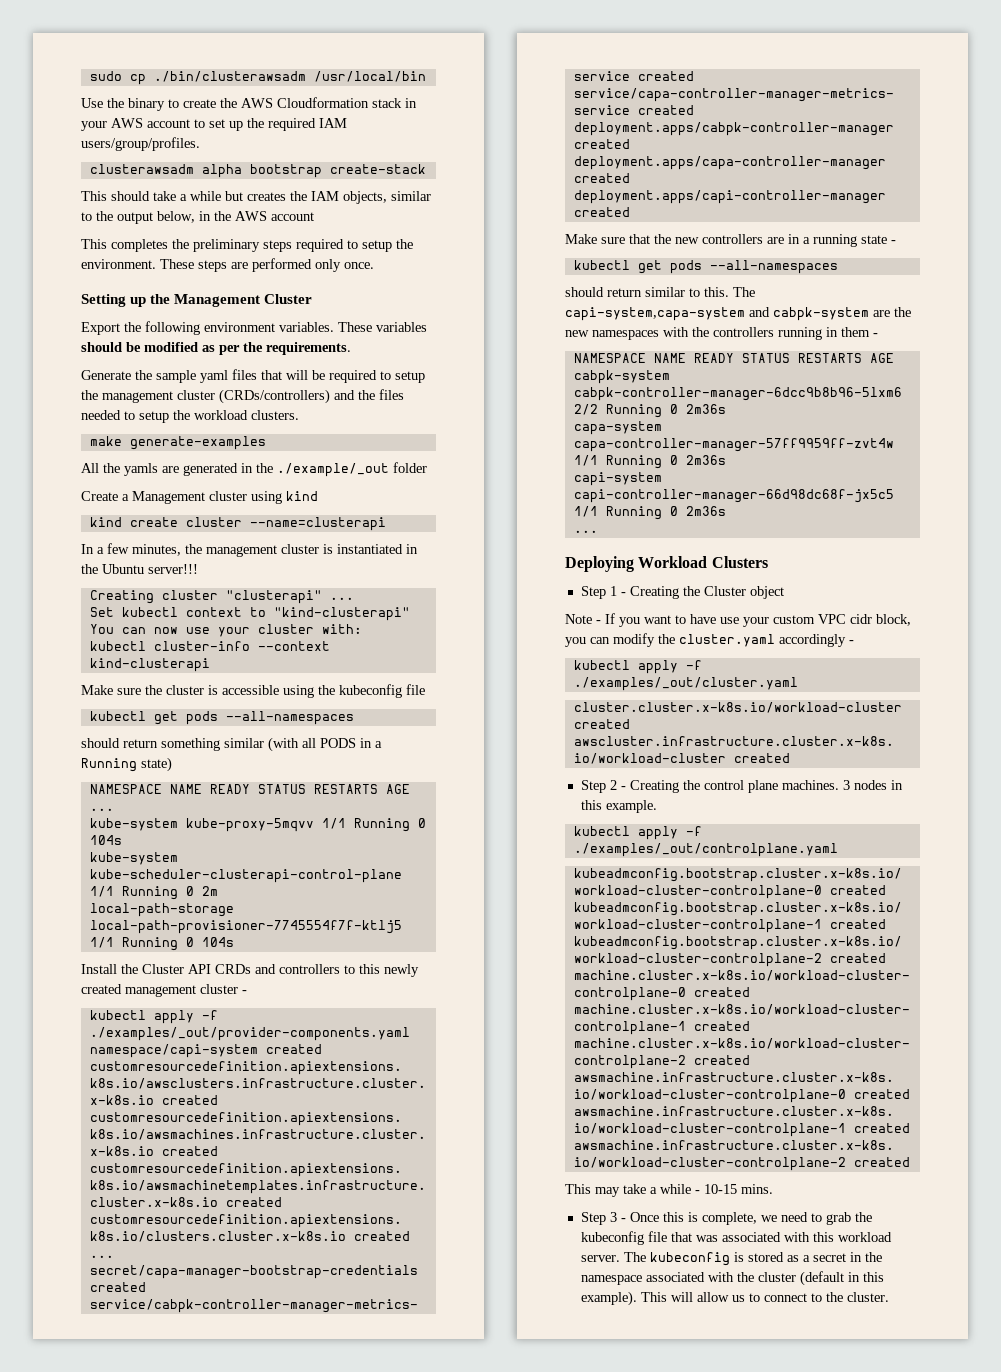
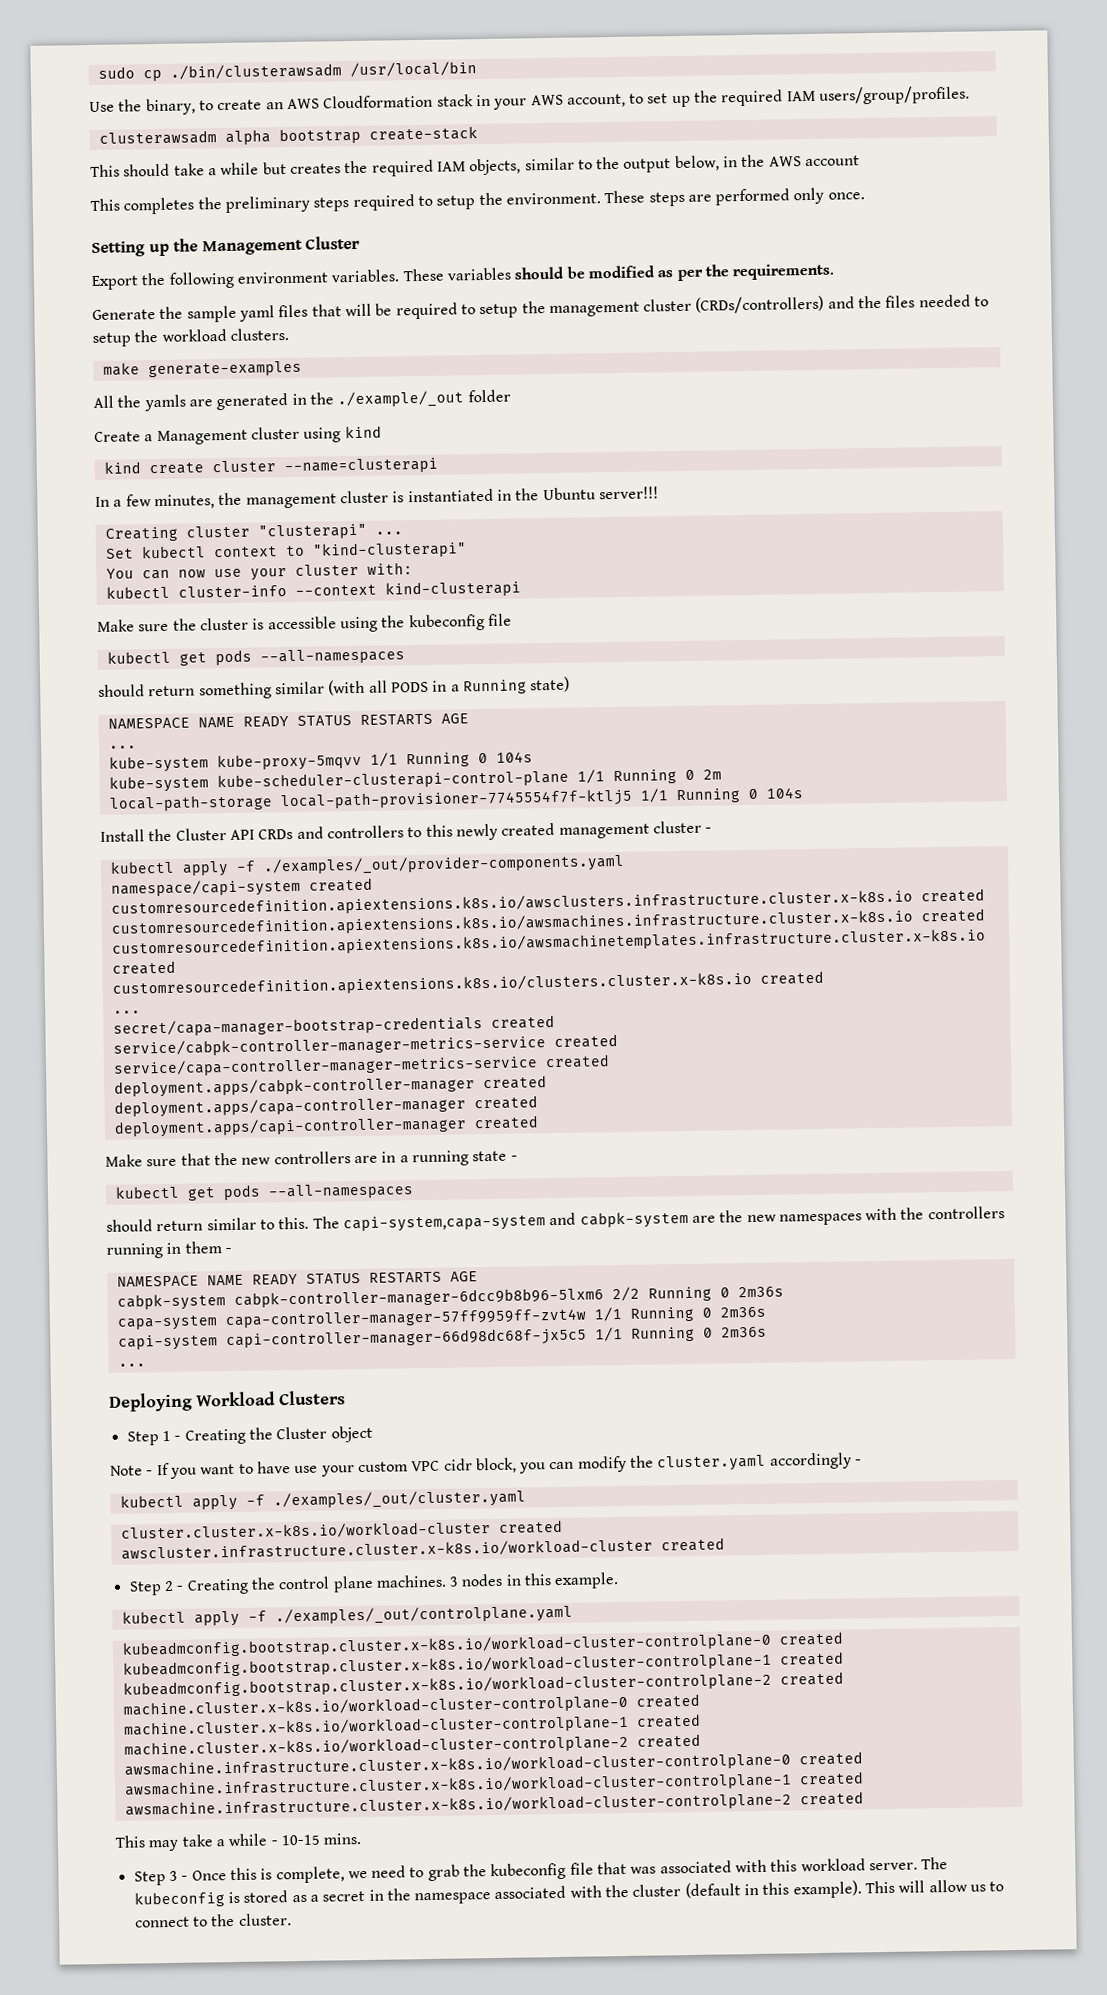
[128,98,165,111] binary -> [145,98,196,116] binary,
[220,98,237,108] the -> [265,102,284,110] an
[147,119,190,128] account -> [566,93,626,108] account,
(307, 196) none -> [371,159,434,177] required

